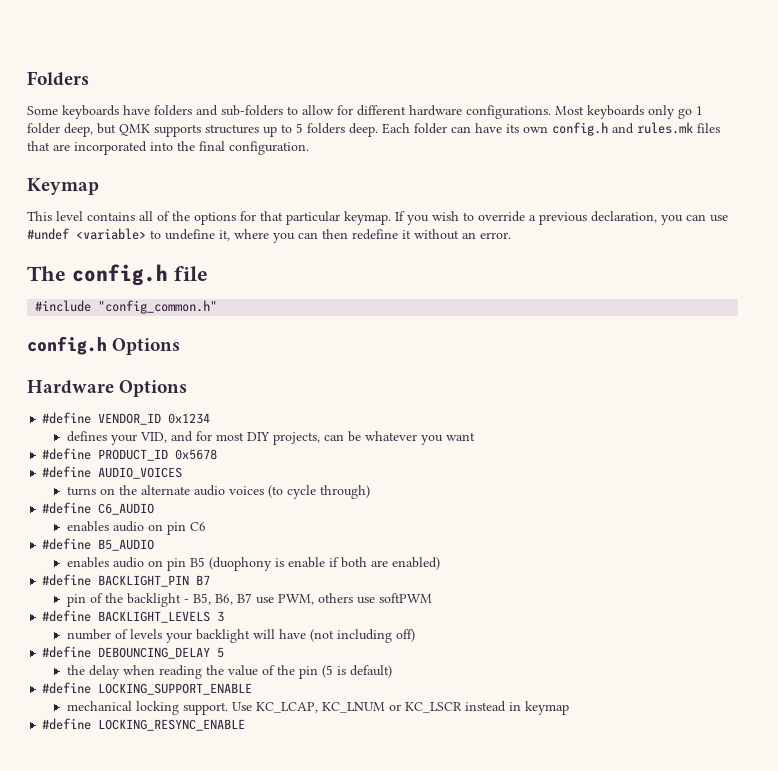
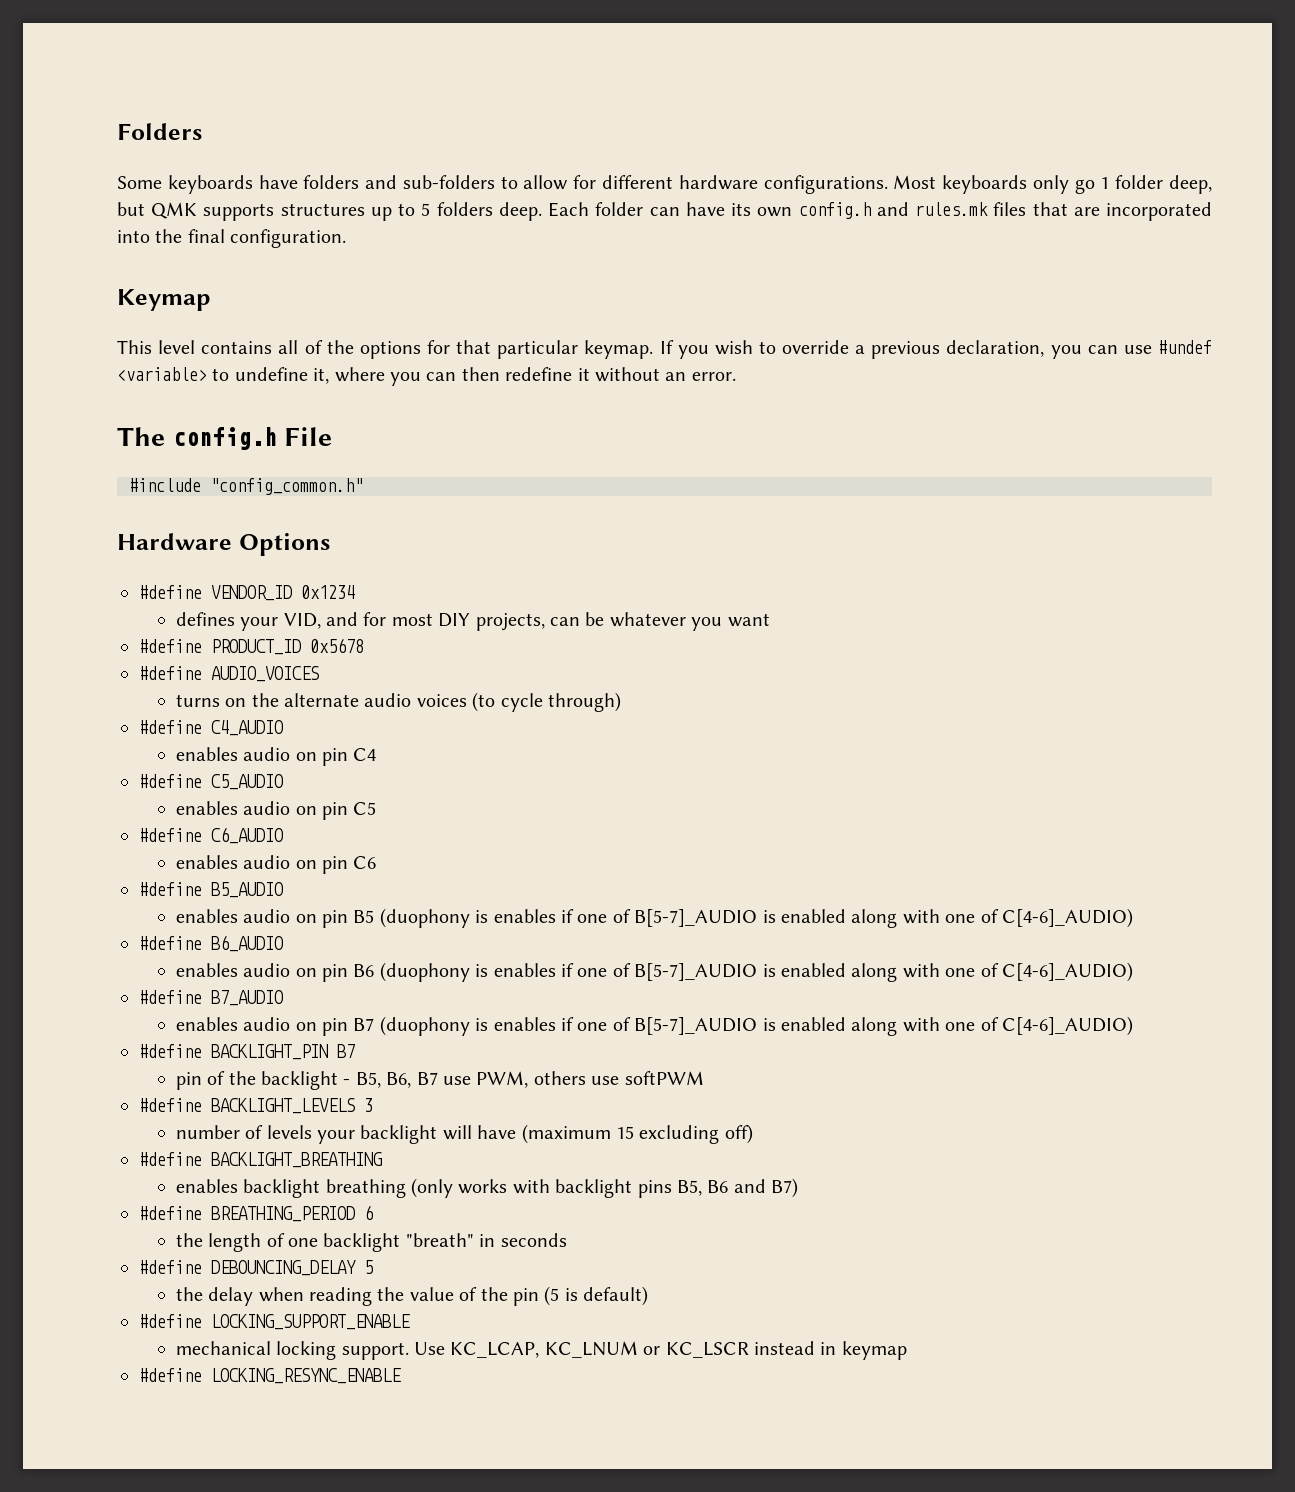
[174,266,208,281] file -> [284,427,333,446] File
[27,336,181,355] // config.h Options -> (363, 486) none
(370, 492) none -> [139,720,283,736] [175,747,377,766] [139,774,283,790] [175,801,377,820] // #define C4_AUDIO // enables audio on pin C4 // #define C5_AUDIO // enables audio on pin C5
[287,557,440,570] enable if both are enabled) -> [493,908,1133,928] [139,935,283,952] [175,962,1133,982] [139,990,283,1006] [175,1016,1133,1036] enables if one of B[5-7]_AUDIO is enabled along with one of C[4-6]_AUDIO) // #define B6_AUDIO // enables audio on pin B6 (duophony is enables if one of B[5-7]_AUDIO is enabled along with one of C[4-6]_AUDIO) // #define B7_AUDIO // enables audio on pin B7 (duophony is enables if one of B[5-7]_AUDIO is enabled along with one of C[4-6]_AUDIO)
[309,629,415,643] (not including off) -> [521,1124,753,1144] [139,1152,382,1168] [175,1178,799,1198] [139,1205,373,1222] [175,1233,567,1252] (maximum 15 excluding off) // #define BACKLIGHT_BREATHING // enables backlight breathing (only works with backlight pins B5, B6 and B7) // #define BREATHING_PERIOD 6 // the length of one backlight "breath" in seconds

